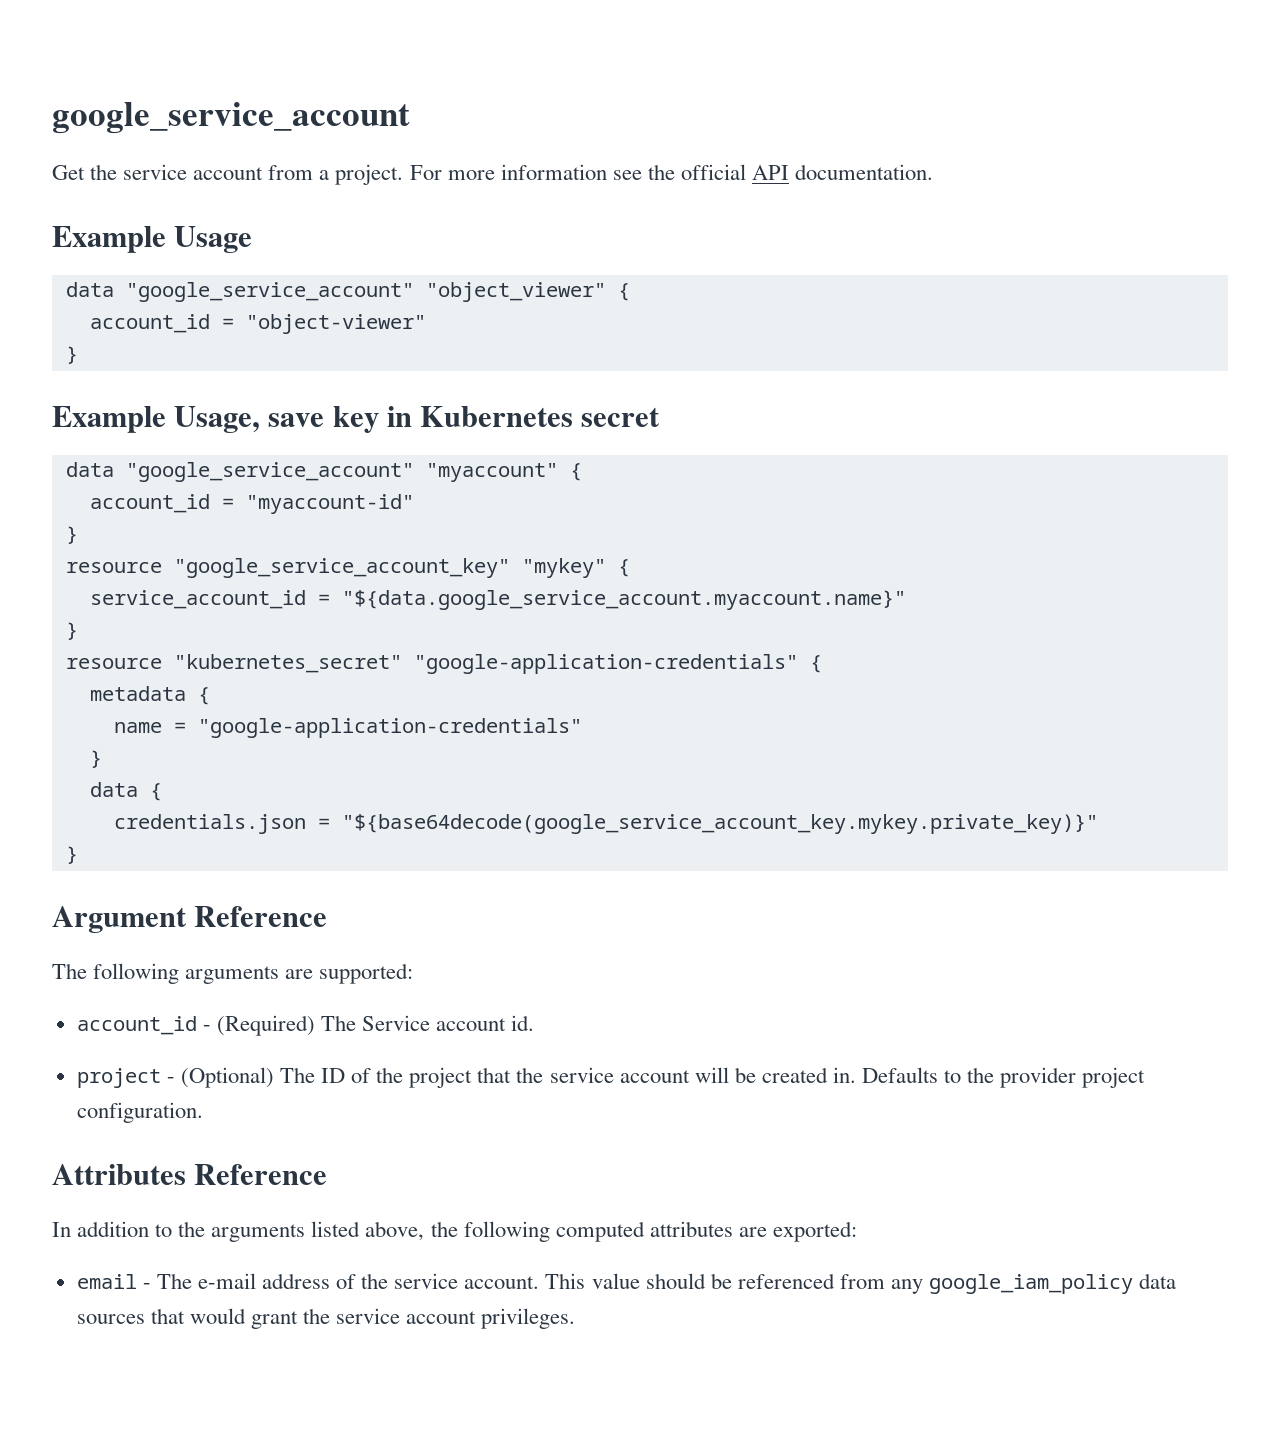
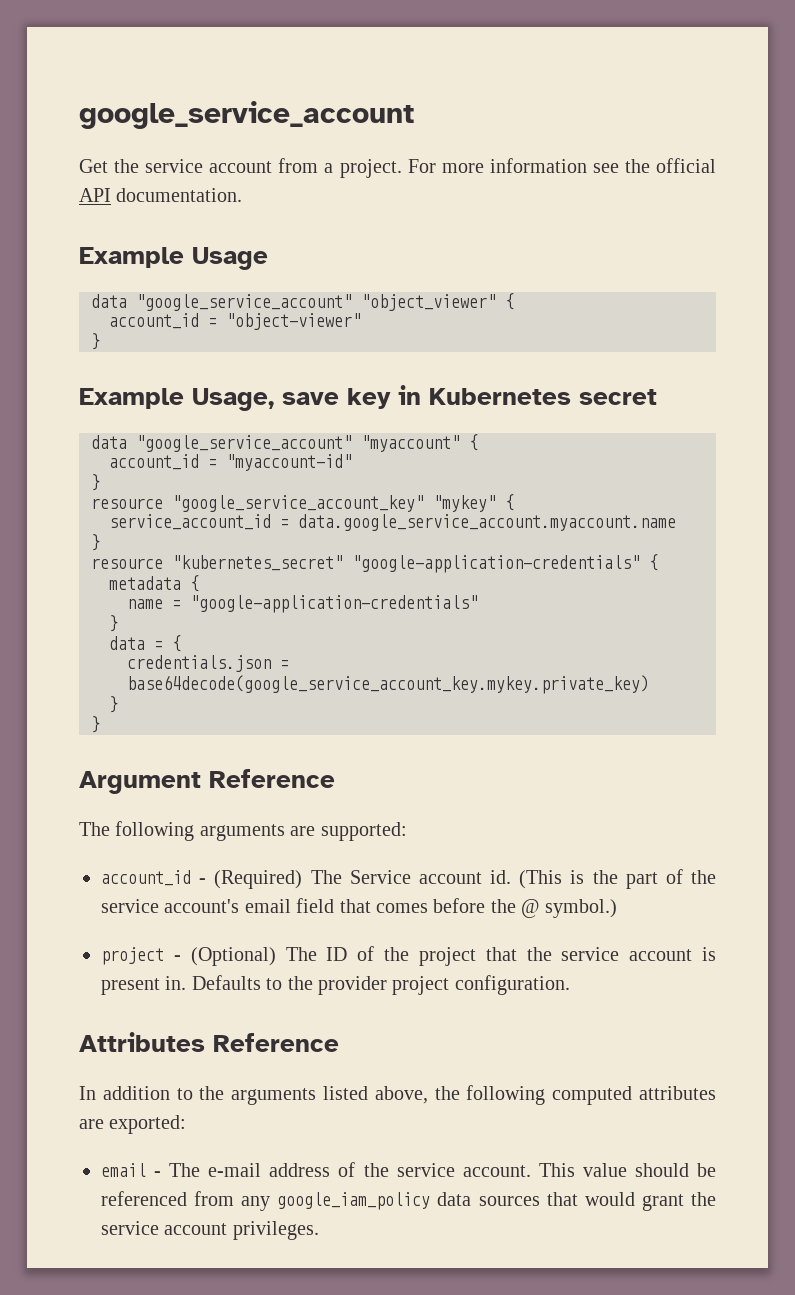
[341,590,906,610] "${data.google_service_account.myaccount.name}" -> [298,514,676,531] data.google_service_account.myaccount.name
(138, 789) none -> [154,641,163,650] =
[341,814,1098,834] "${base64decode(google_service_account_key.mykey.private_key)}" -> [127,675,649,694] [109,696,118,713] base64decode(google_service_account_key.mykey.private_key) // }
(535, 1023) none -> [519,869,716,889] [101,898,617,918] (This is the part of the service account's email field that comes before the @ symbol.)
[694,1067,828,1083] will be created -> [702,947,716,961] [101,978,160,995] is present

